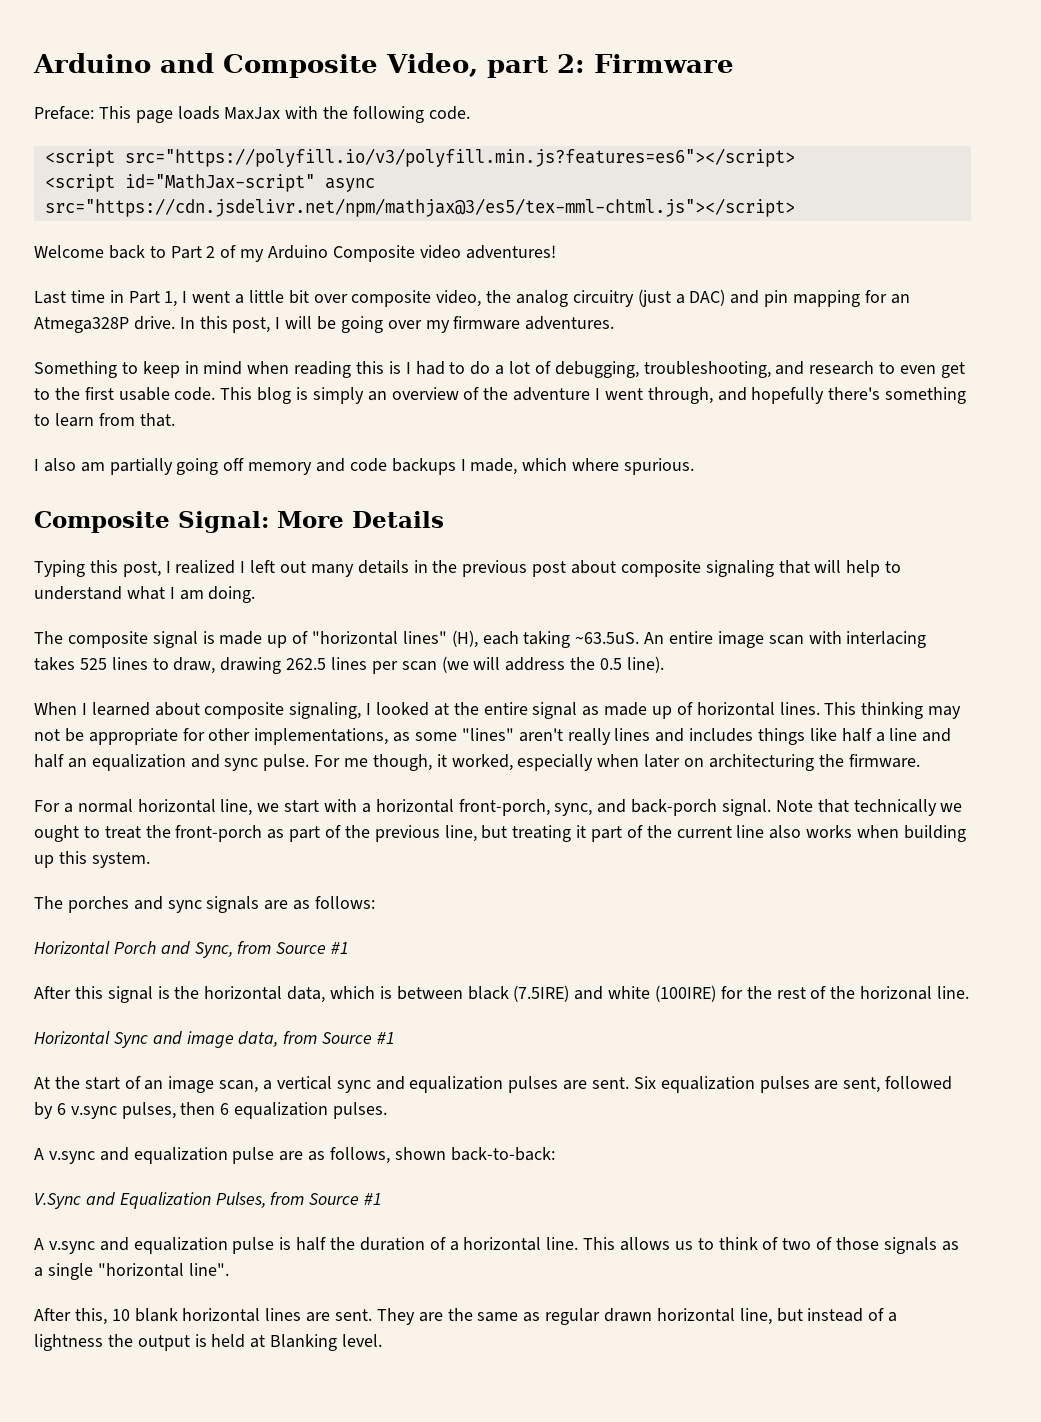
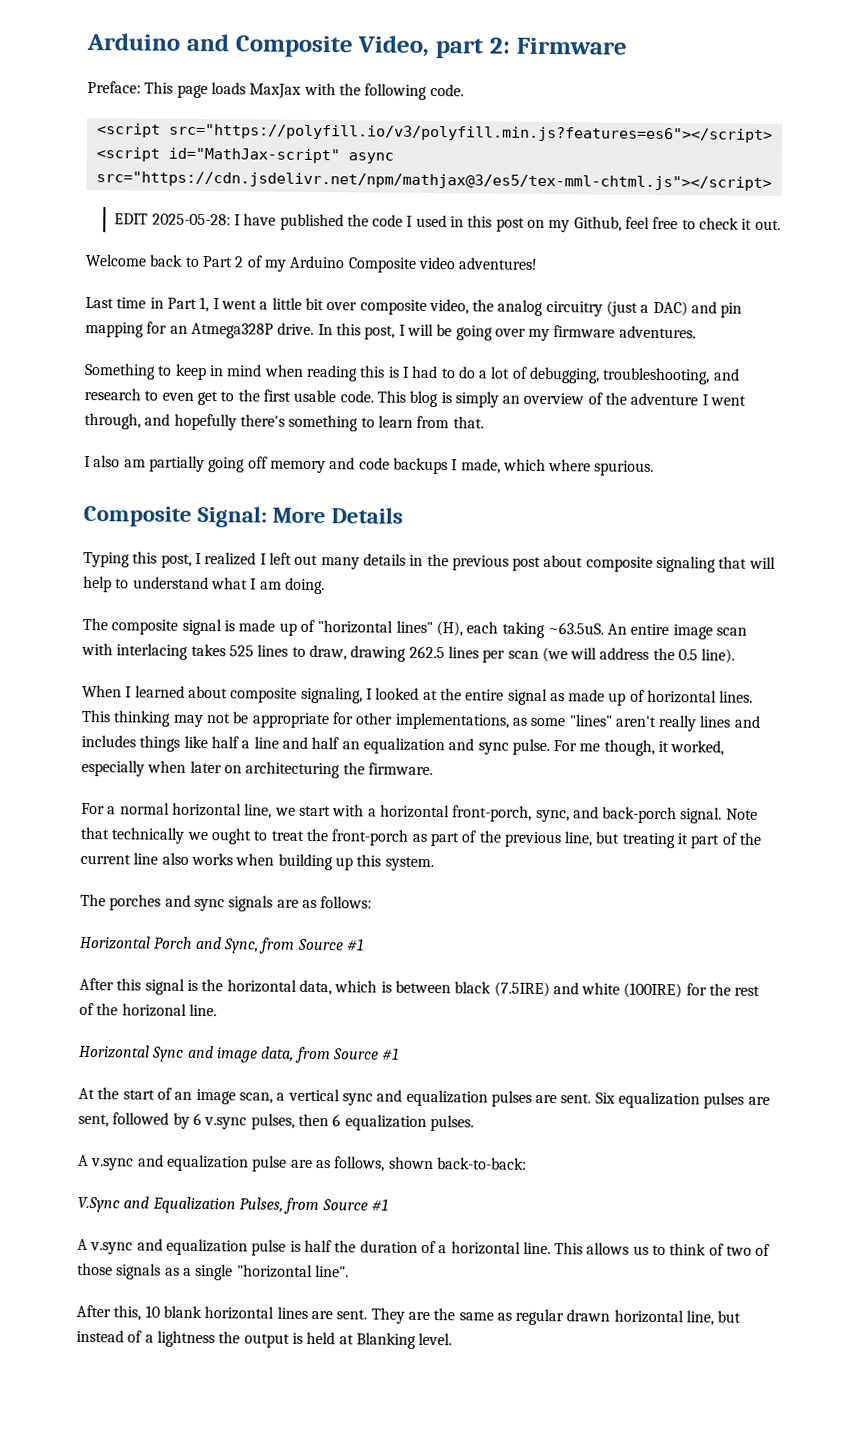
(795, 207) none -> [114,213,781,233] // EDIT 2025-05-28: I have published the code I used in this post on my Github, feel free to check it out.

